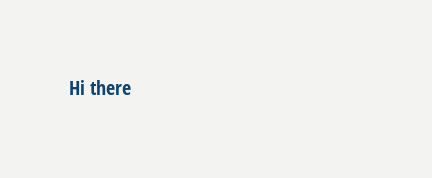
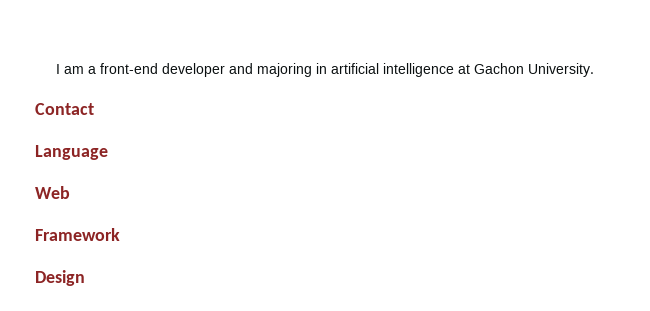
[69,80,132,95] Hi there -> [56,63,594,77] [35,103,94,115] [35,145,108,160] [35,186,70,199] [35,228,120,241] [35,270,85,286] I am a front-end developer and majoring in artificial intelligence at Gachon University. // Contact // Language // Web // Framework // Design

